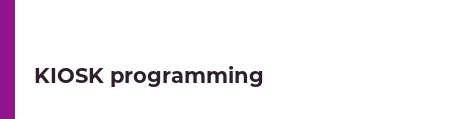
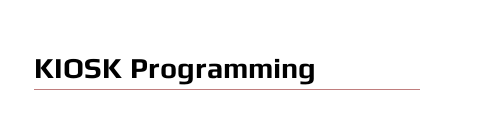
[110,66,264,87] programming -> [129,58,316,85] Programming

